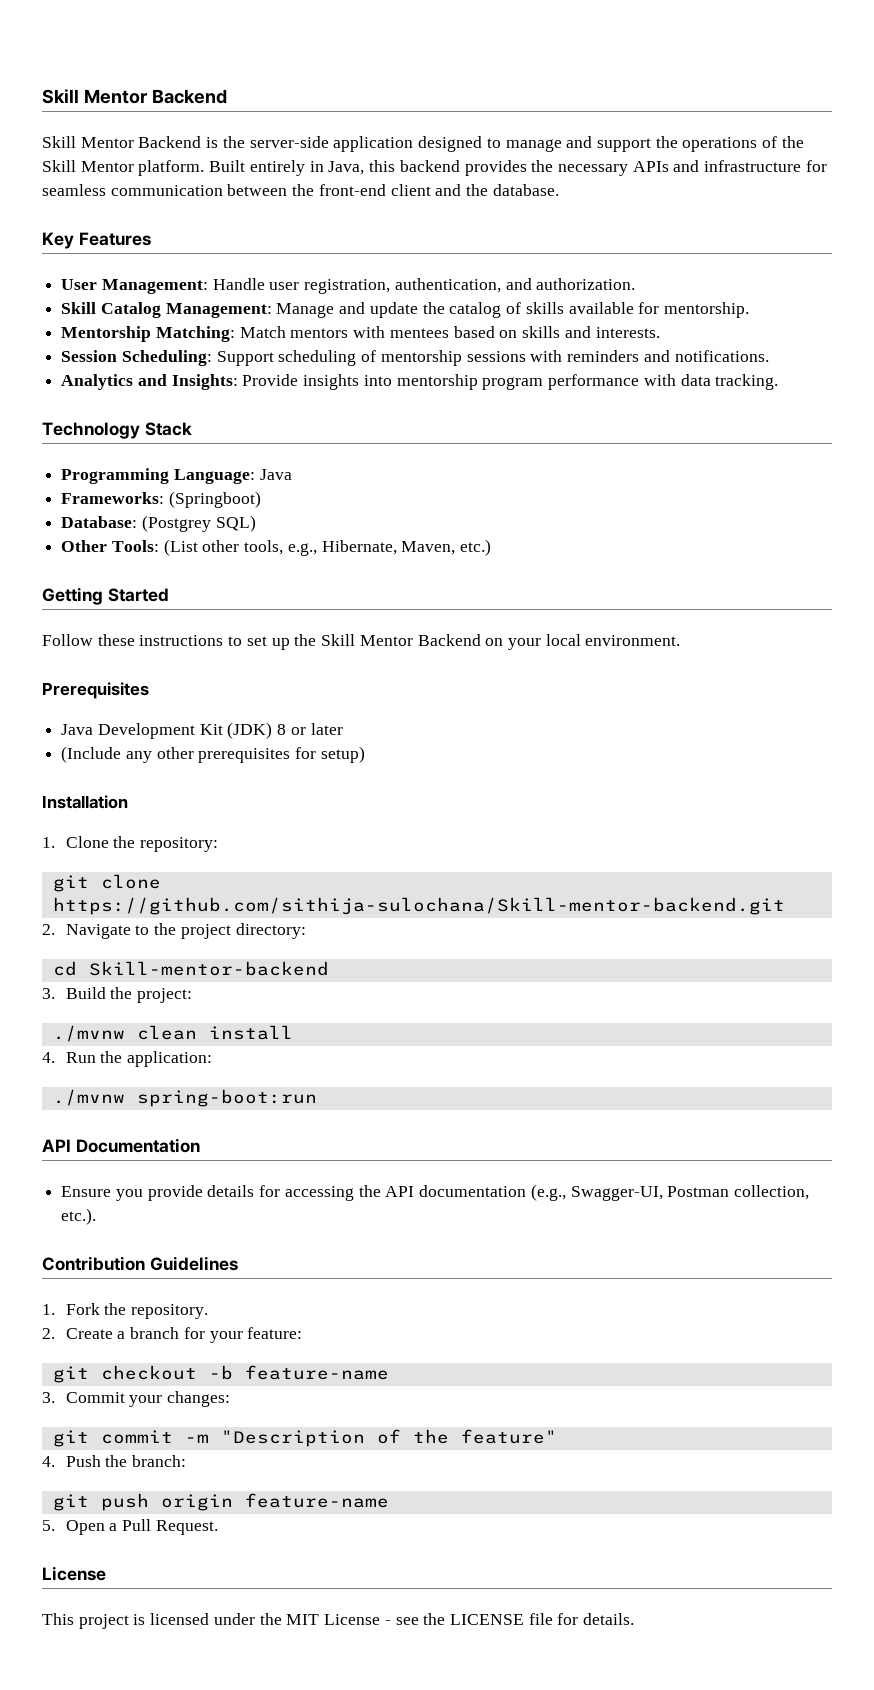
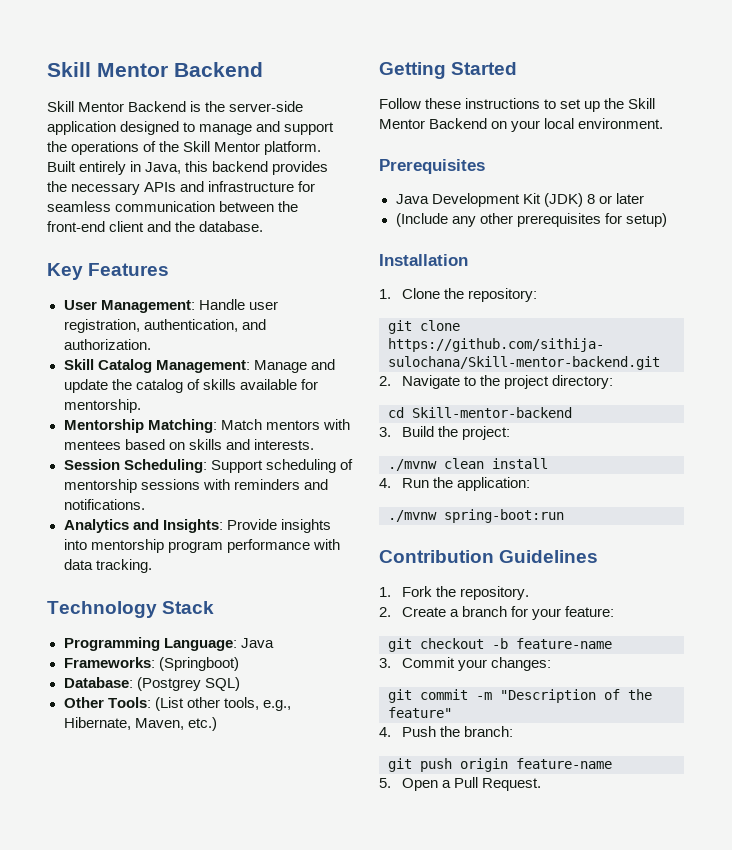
[42,1138,200,1153] [61,1184,809,1201] [61,1208,97,1225] // API Documentation // Ensure you provide details for accessing the API documentation (e.g., Swagger-UI, Postman collection, etc.). -> (564, 516) none
[42,1566,106,1581] [42,1613,635,1629] // License // This project is licensed under the MIT License - see the LICENSE file for details. -> (541, 784) none

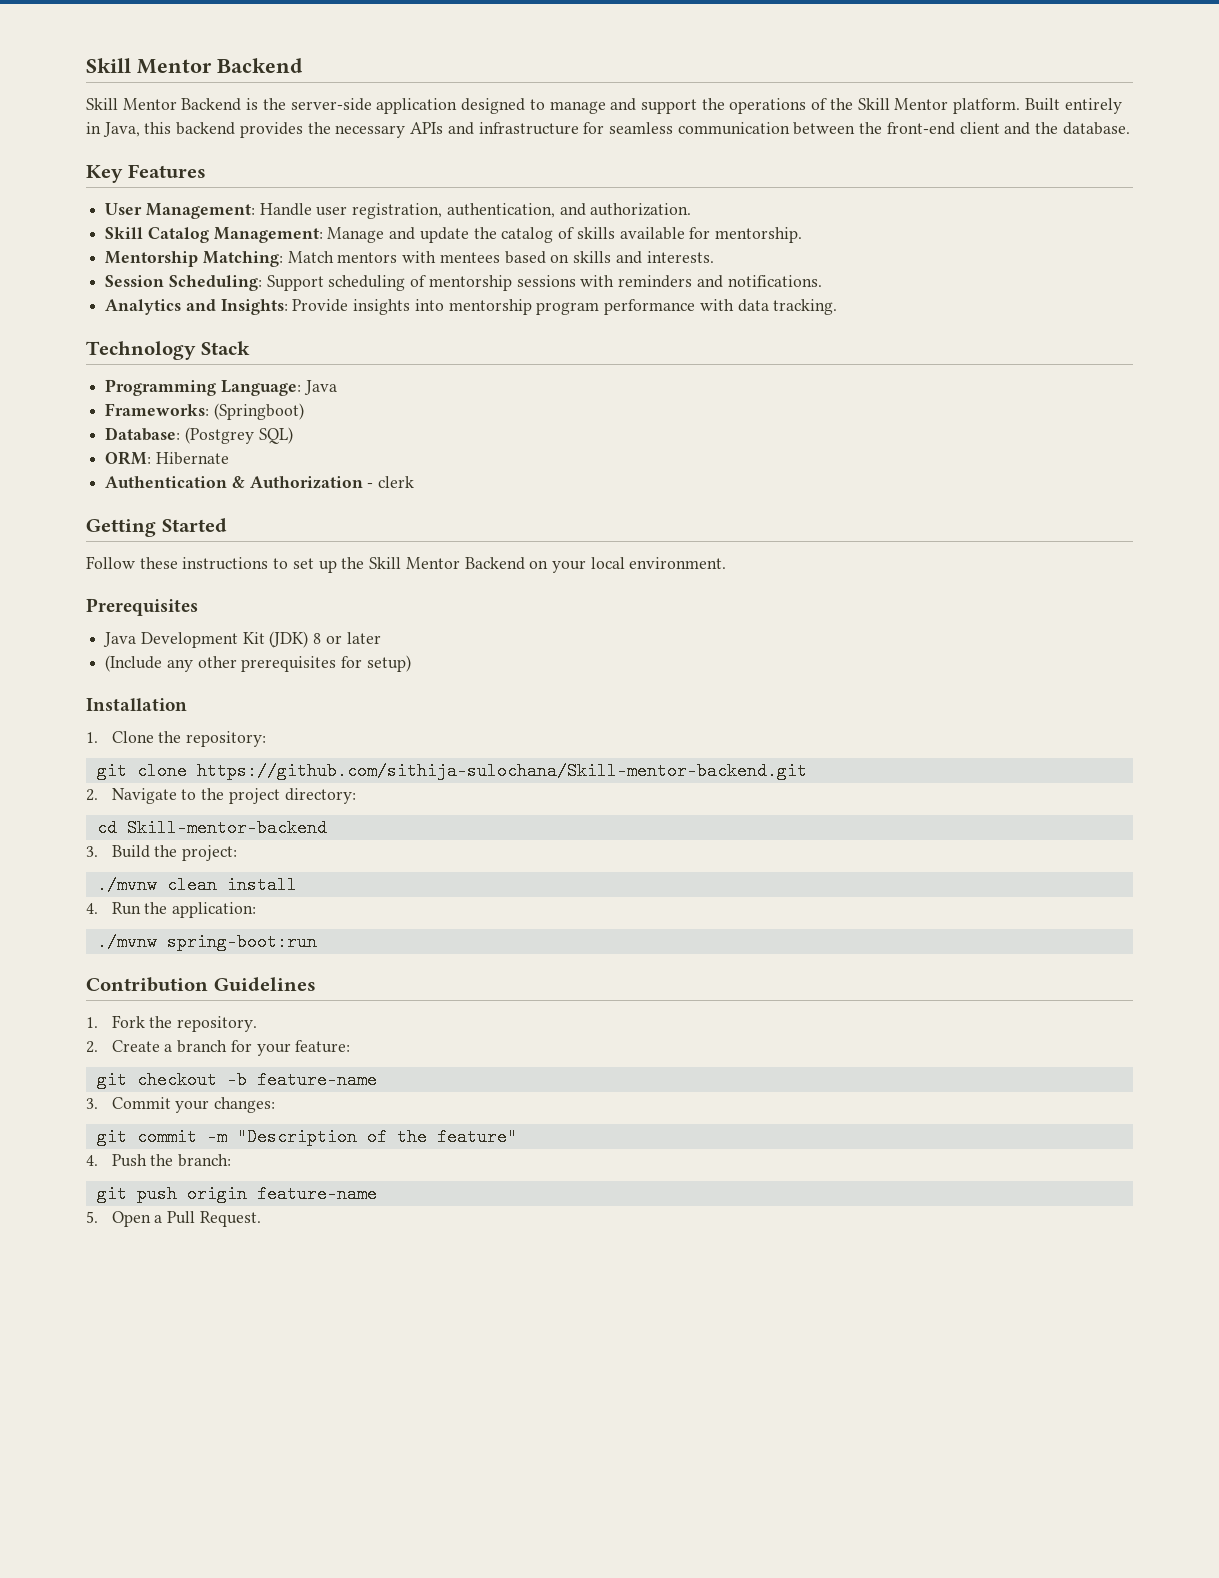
[63,697,291,711] [63,717,217,731] Other Tools: (List other tools, e.g., Hibernate, Maven, etc.) -> [105,451,229,465] [105,476,415,489] ORM: Hibernate // Authentication & Authorization - clerk

